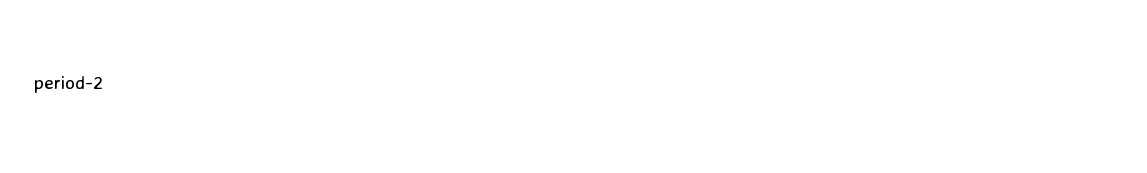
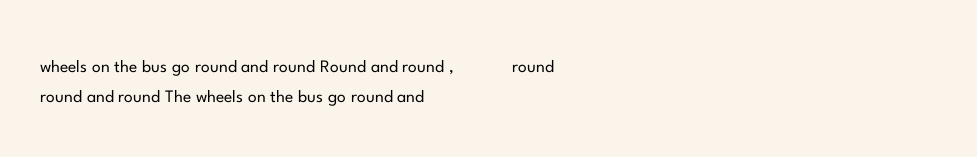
[34,76,103,93] period-2 -> [40,59,454,76] [40,89,425,106] [512,59,554,73] wheels on the bus go round and round Round and round , round and round The wheels on the bus go round and round

